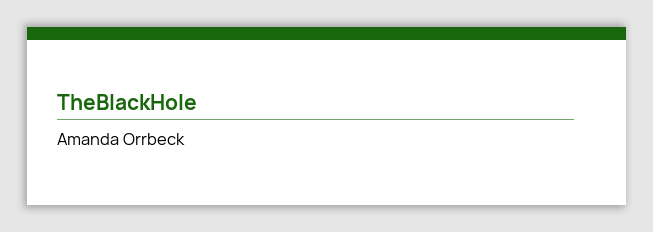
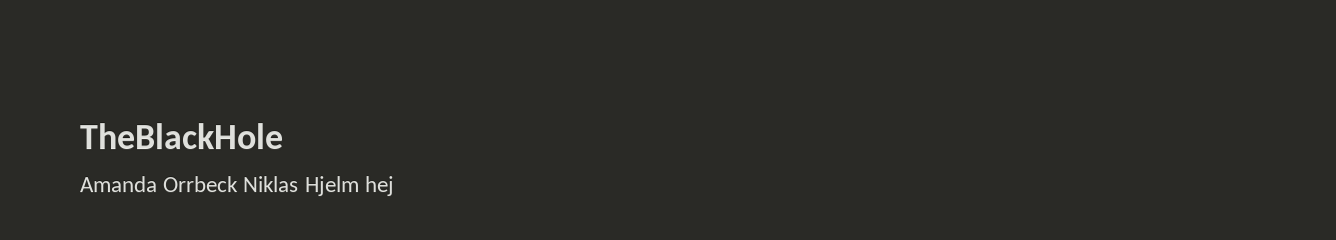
(186, 139) none -> [243,176,395,197] Niklas Hjelm hej

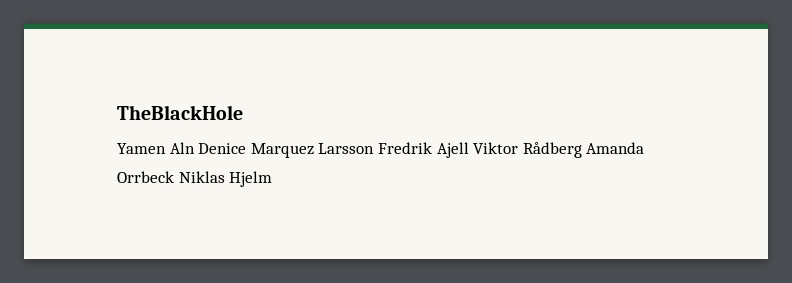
(284, 136) none -> [117,142,582,158] Yamen Aln Denice Marquez Larsson Fredrik Ajell Viktor Rådberg
[364,176,395,197] hej -> (273, 179) none

